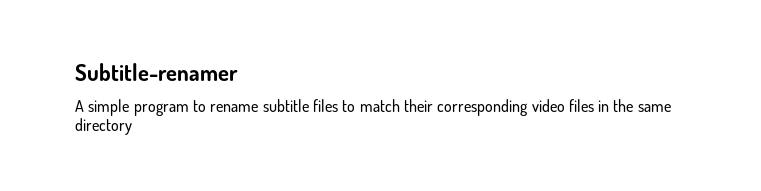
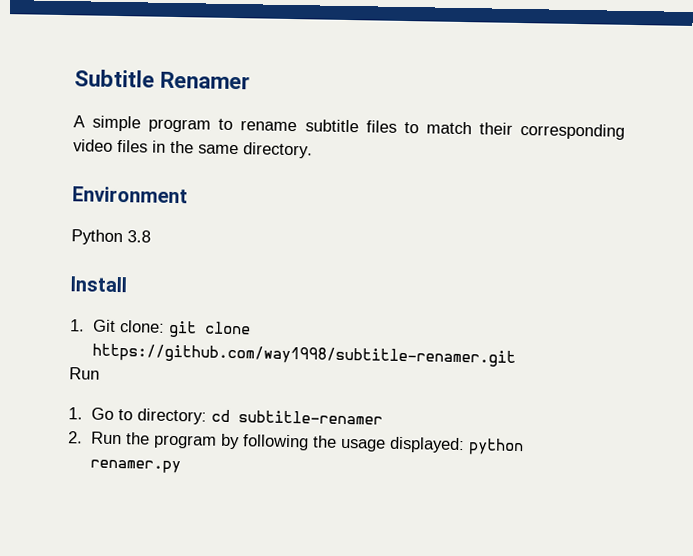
[75,63,238,81] Subtitle-renamer -> [74,69,251,90] Subtitle Renamer
[75,118,132,135] directory -> [243,142,313,159] [72,186,188,204] [71,229,151,246] [70,276,127,293] [70,319,252,338] [92,343,517,367] [69,367,100,380] [68,407,384,425] [68,431,525,456] [90,459,182,474] directory. // Environment // Python 3.8 // Install // 1. Git clone: git clone https://github.com/way1998/subtitle-renamer.git // Run // 1. Go to directory: cd subtitle-renamer // 2. Run the program by following the usage displayed: python renamer.py

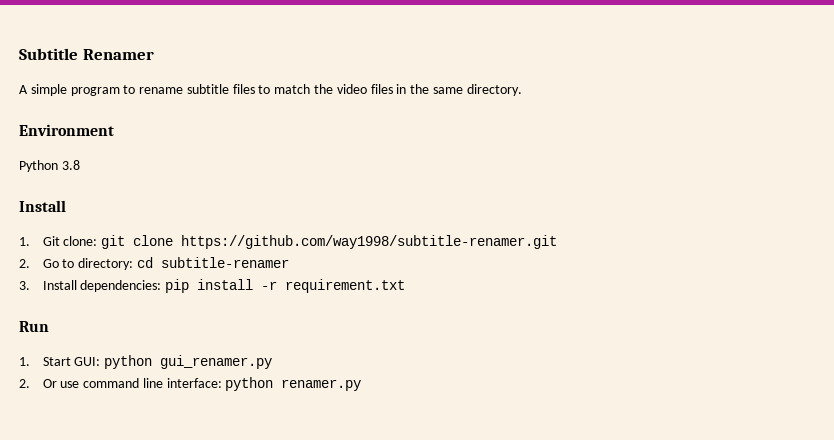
[478,122,626,140] their corresponding -> [314,84,334,94] the
[69,367,100,380] [68,407,83,420] Run // 1. -> [19,259,30,268] 2.
[68,431,466,454] 2. Run the program by following the usage displayed: -> [19,279,406,293] [19,321,49,332] [19,355,273,369] [19,378,222,388] 3. Install dependencies: pip install -r requirement.txt // Run // 1. Start GUI: python gui_renamer.py // 2. Or use command line interface:

